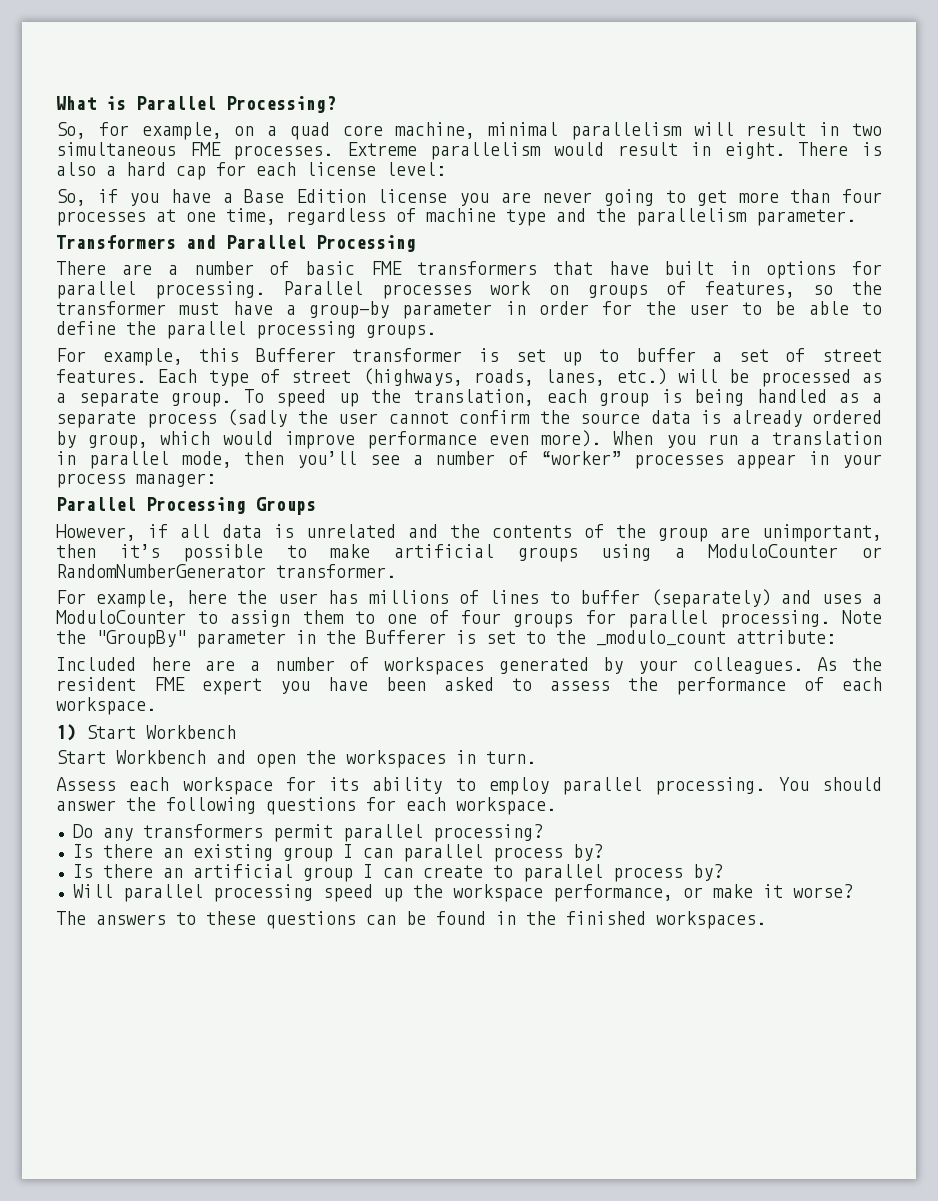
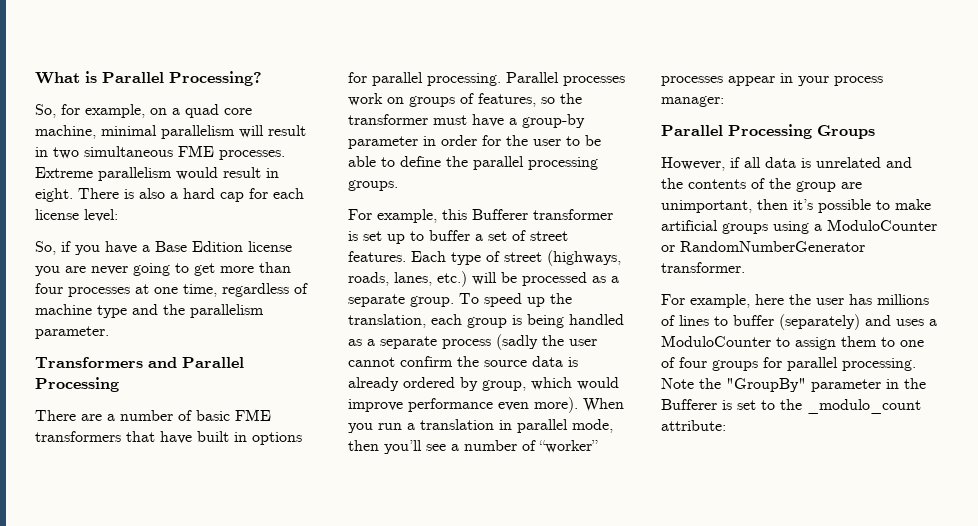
[56,657,882,675] [56,677,882,695] [56,697,156,715] [56,724,236,741] [56,750,536,768] [56,777,882,795] [56,797,556,815] [72,824,543,842] [72,844,603,862] [72,864,723,882] [72,884,853,902] [56,911,766,929] // Included here are a number of workspaces generated by your colleagues. As the resident FME expert you have been asked to assess the performance of each workspace. // 1) Start Workbench // Start Workbench and open the workspaces in turn. // Assess each workspace for its ability to employ parallel processing. You should answer the following questions for each workspace. // Do any transformers permit parallel processing? // Is there an existing group I can parallel process by? // Is there an artificial group I can create to parallel process by? // Will parallel processing speed up the workspace performance, or make it worse? // The answers to these questions can be found in the finished workspaces. -> (726, 425) none

